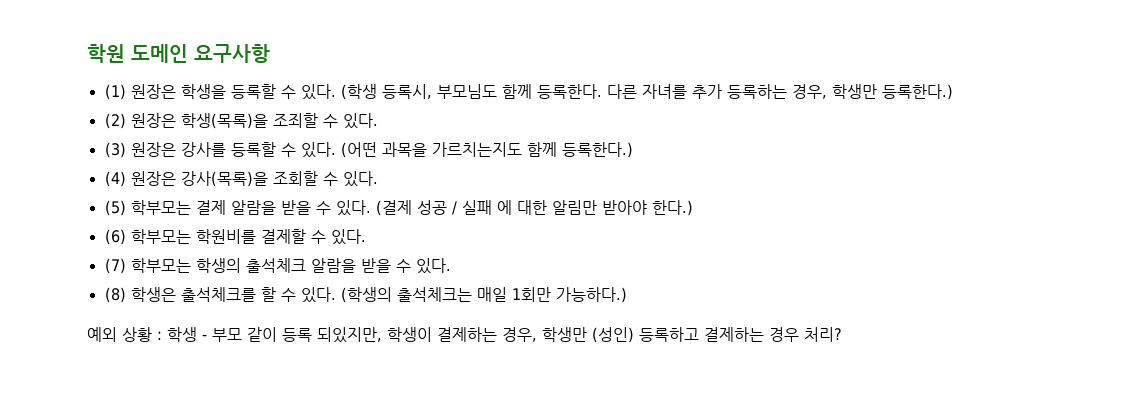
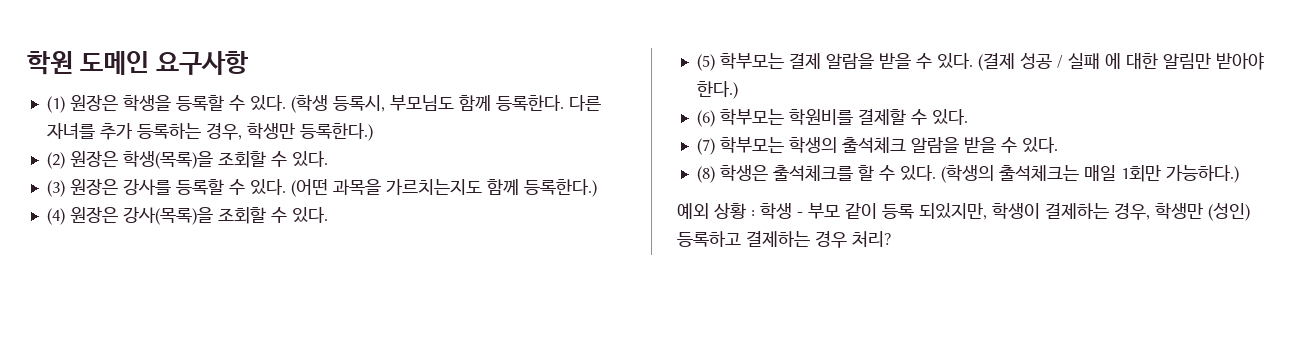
[272,113,318,128] 조죄할 -> [217,151,266,168] 조회할

